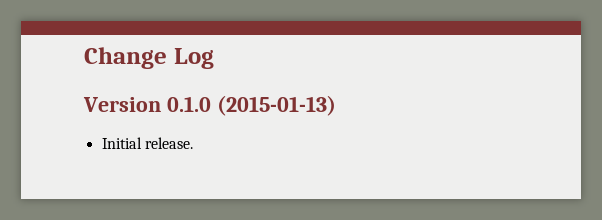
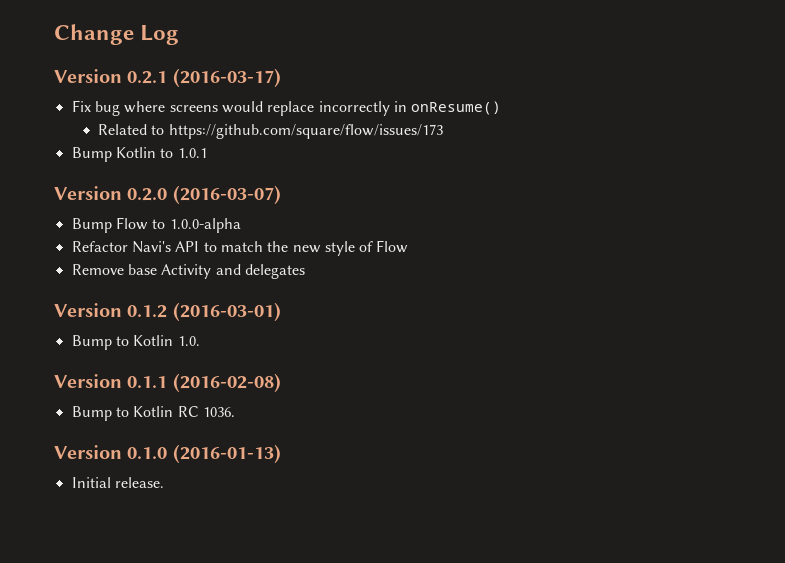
(214, 58) none -> [54,68,281,88] [71,100,502,116] [98,124,443,139] [71,147,207,162] [54,185,281,205] [71,217,241,233] [71,240,409,256] [71,264,305,279] [54,302,281,322] [71,335,200,350] [54,373,281,393] [71,406,235,421] // Version 0.2.1 (2016-03-17) // Fix bug where screens would replace incorrectly in onResume() // Related to https://github.com/square/flow/issues/173 // Bump Kotlin to 1.0.1 // Version 0.2.0 (2016-03-07) // Bump Flow to 1.0.0-alpha // Refactor Navi's API to match the new style of Flow // Remove base Activity and delegates // Version 0.1.2 (2016-03-01) // Bump to Kotlin 1.0. // Version 0.1.1 (2016-02-08) // Bump to Kotlin RC 1036.
[216,95,336,116] (2015-01-13) -> [172,444,281,464] (2016-01-13)

